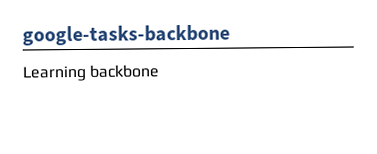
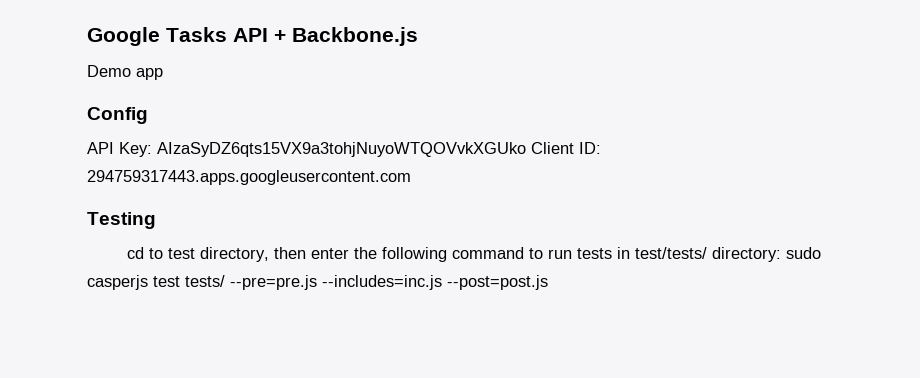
[22,24,230,46] [22,64,161,82] google-tasks-backbone // Learning backbone -> [87,27,418,46] [87,65,163,80] [87,107,148,124] [87,142,601,157] [87,170,411,185] [87,212,156,229] [127,247,822,262] [87,275,548,290] Google Tasks API + Backbone.js // Demo app // Config // API Key: AIzaSyDZ6qts15VX9a3tohjNuyoWTQOVvkXGUko Client ID: 294759317443.apps.googleusercontent.com // Testing // cd to test directory, then enter the following command to run tests in test/tests/ directory: sudo casperjs test tests/ --pre=pre.js --includes=inc.js --post=post.js

